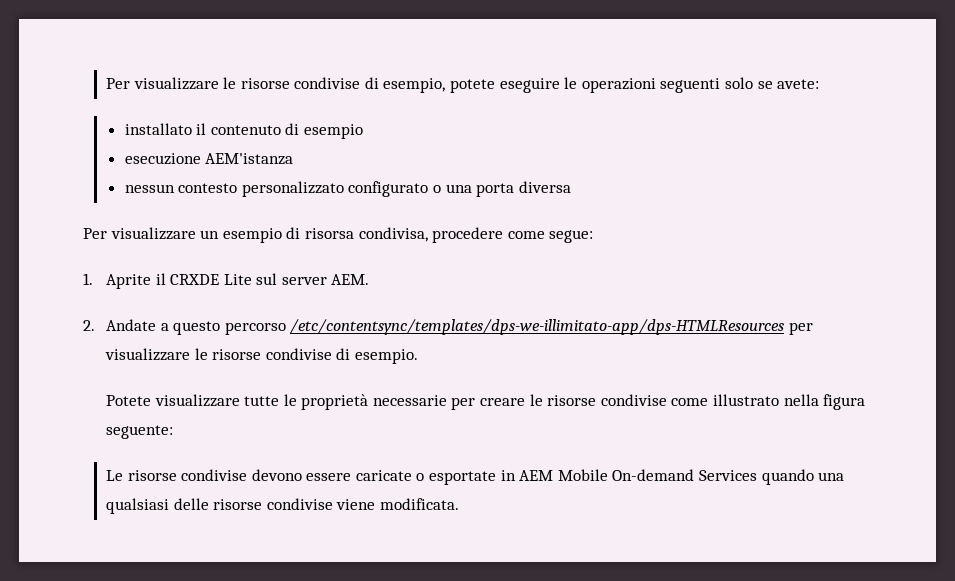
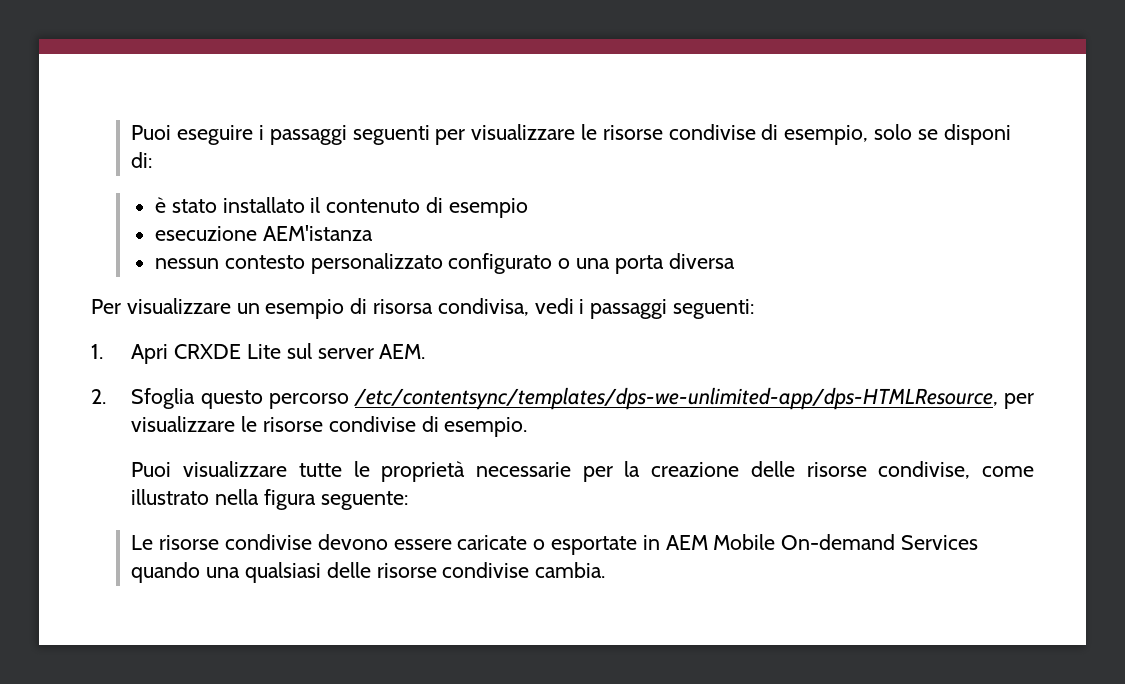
[105,78,130,89] Per -> [131,125,466,145] Puoi eseguire i passaggi seguenti per
[450,77,820,93] potete eseguire le operazioni seguenti solo se avete: // -> [874,124,1011,145] [131,152,153,168] [155,197,217,213] solo se disponi di: // è stato
[432,227,594,243] procedere come segue: -> [534,298,755,319] vedi i passaggi seguenti:
[105,273,166,289] Aprite il -> [131,344,169,364] Apri
[105,319,169,331] Andate a -> [131,388,196,409] Sfoglia
[290,319,785,335] /etc/contentsync/templates/dps-we-illimitato-app/dps-HTMLResources -> [353,387,998,410] /etc/contentsync/templates/dps-we-unlimited-app/dps-HTMLResource,
[105,395,151,406] Potete -> [131,462,172,477] Puoi
[480,394,667,406] creare le risorse condivise -> [624,461,971,479] la creazione delle risorse condivise,
[336,498,459,510] viene modificata. -> [535,562,606,578] cambia.

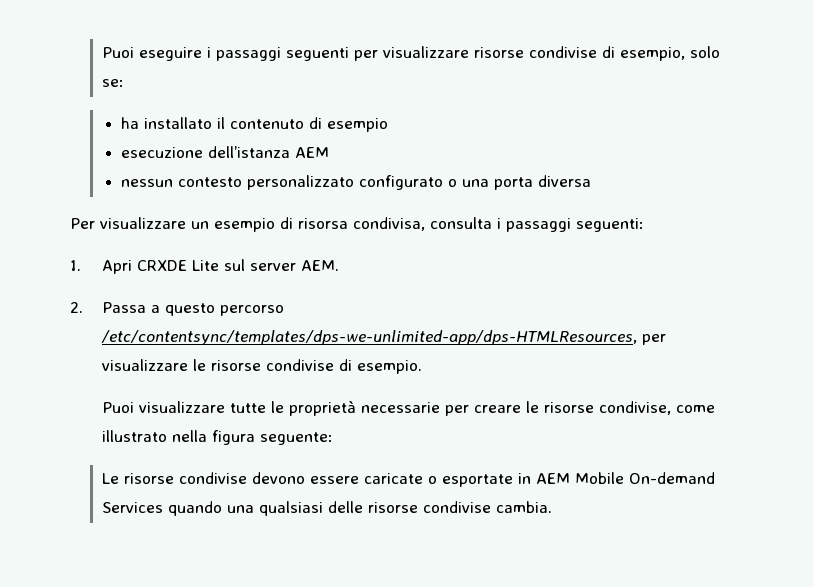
[581,124,598,140] le -> (470, 52) none
[917,124,1011,145] [131,152,153,168] [155,197,217,213] se disponi di: // è stato -> [102,79,125,87] [120,117,139,129] se: // ha
[262,225,373,241] AEM'istanza -> [207,146,329,158] dell’istanza AEM
[534,298,574,314] vedi -> [430,217,492,229] consulta
[131,388,196,409] Sfoglia -> [102,302,161,313] Passa a
[353,387,998,410] /etc/contentsync/templates/dps-we-unlimited-app/dps-HTMLResource, -> [101,330,638,345] /etc/contentsync/templates/dps-we-unlimited-app/dps-HTMLResources,
[624,461,795,477] la creazione delle -> [474,401,540,413] creare le

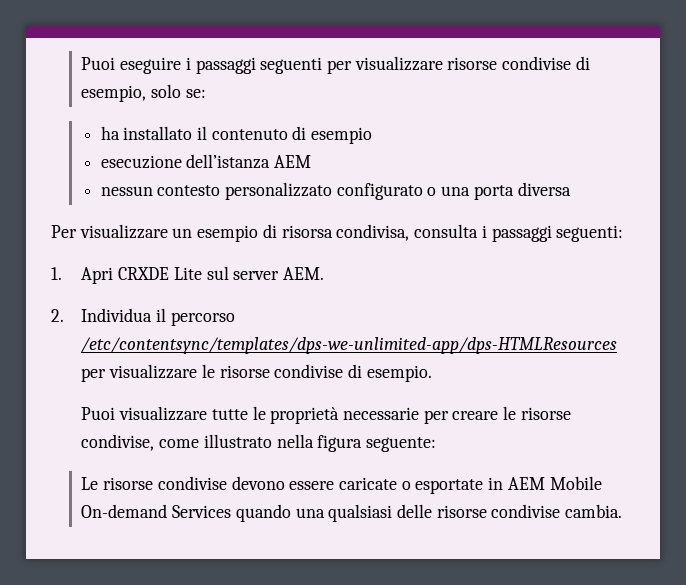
[102,302,285,316] [101,330,638,345] Passa a questo percorso /etc/contentsync/templates/dps-we-unlimited-app/dps-HTMLResources, -> [81,308,235,326] [81,337,618,354] Individua il percorso /etc/contentsync/templates/dps-we-unlimited-app/dps-HTMLResources

